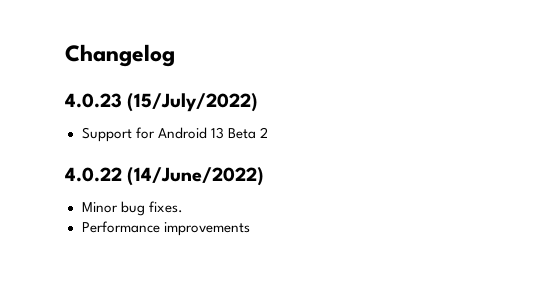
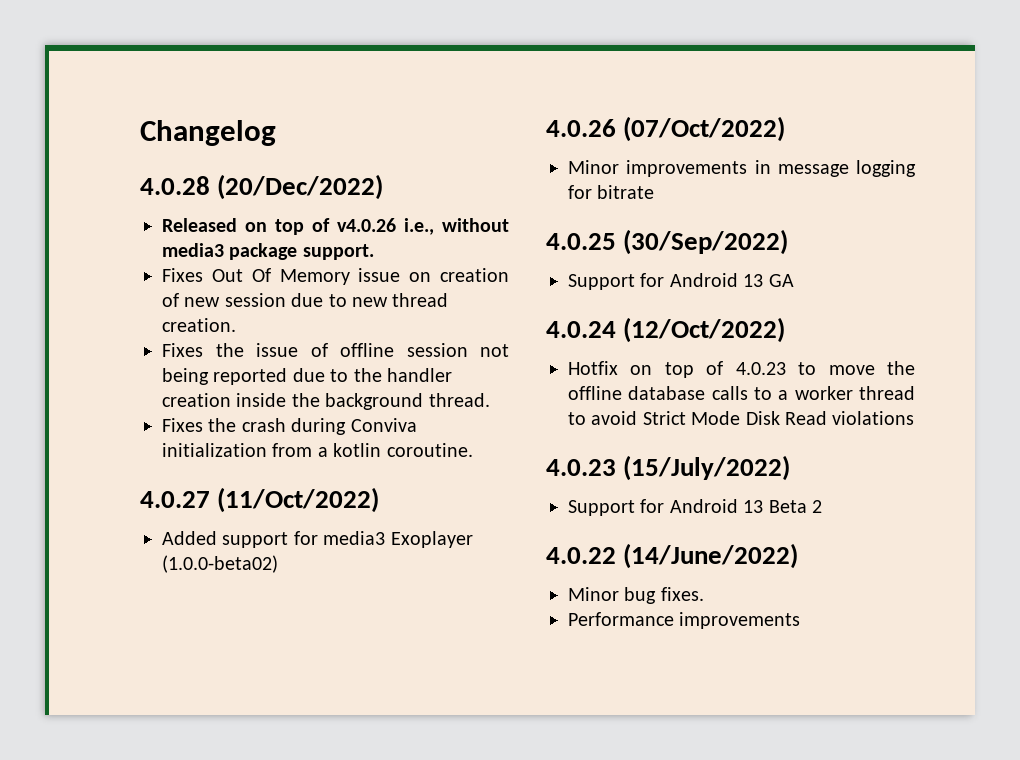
(175, 55) none -> [140,174,384,200] [162,218,509,235] [162,243,374,260] [162,268,509,285] [162,293,449,307] [162,318,236,332] [162,343,509,357] [162,368,452,385] [162,393,490,410] [162,418,417,435] [162,443,473,457] [140,487,380,513] [162,531,473,548] [162,555,278,573] [546,116,786,142] [568,160,916,177] [568,185,655,199] [546,229,789,255] [568,273,794,290] [546,317,786,343] [568,361,915,378] [568,386,915,400] [568,411,915,425] // 4.0.28 (20/Dec/2022) // Released on top of v4.0.26 i.e., without media3 package support. // Fixes Out Of Memory issue on creation of new session due to new thread creation. // Fixes the issue of offline session not being reported due to the handler creation inside the background thread. // Fixes the crash during Conviva initialization from a kotlin coroutine. // 4.0.27 (11/Oct/2022) // Added support for media3 Exoplayer (1.0.0-beta02) // 4.0.26 (07/Oct/2022) // Minor improvements in message logging for bitrate // 4.0.25 (30/Sep/2022) // Support for Android 13 GA // 4.0.24 (12/Oct/2022) // Hotfix on top of 4.0.23 to move the offline database calls to a worker thread to avoid Strict Mode Disk Read violations

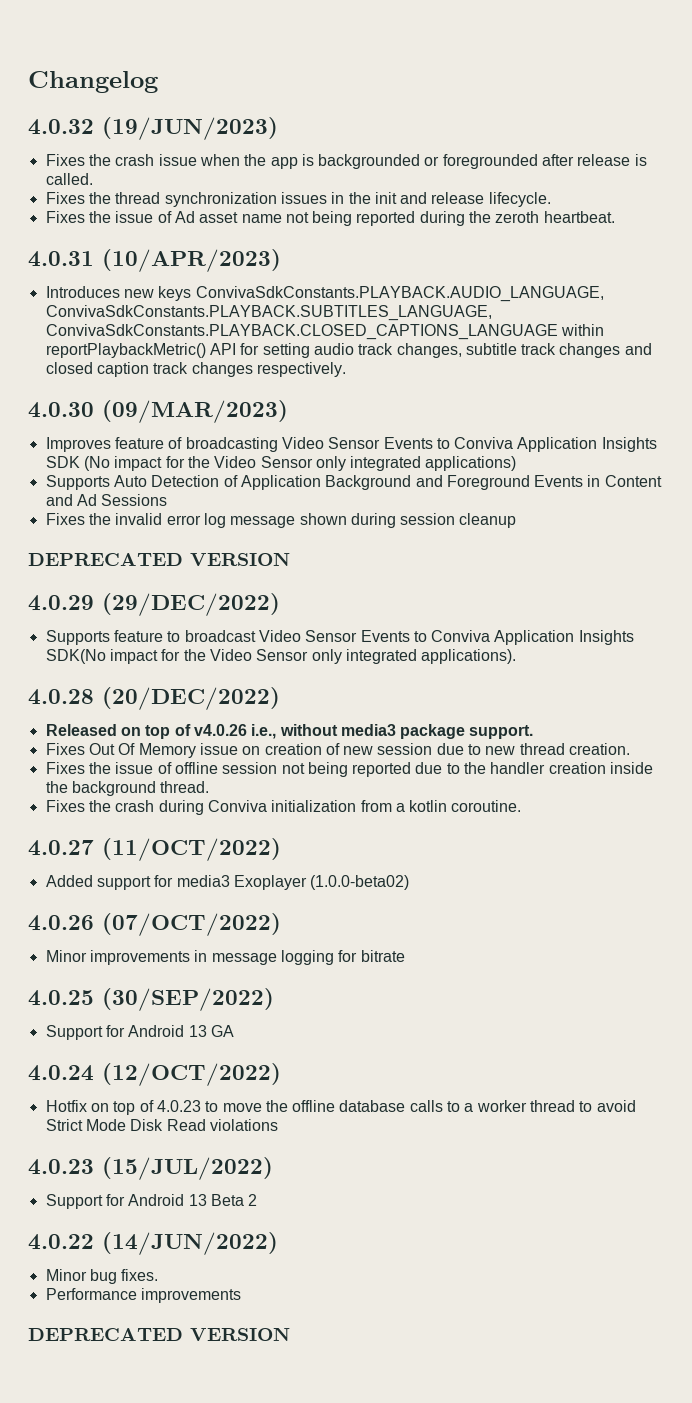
(276, 133) none -> [28,117,278,140] [45,154,647,169] [45,173,93,185] [45,192,551,207] [45,211,615,226] [28,249,281,272] [45,286,604,302] [45,305,492,321] [45,324,604,340] [45,343,652,358] [45,362,346,377] [28,400,288,423] [45,437,657,452] [45,456,517,471] [45,475,662,490] [45,494,168,506] [45,513,517,528] [28,553,290,566] [28,593,280,616] [45,630,634,645] [45,649,517,664] // 4.0.32 (19/JUN/2023) // Fixes the crash issue when the app is backgrounded or foregrounded after release is called. // Fixes the thread synchronization issues in the init and release lifecycle. // Fixes the issue of Ad asset name not being reported during the zeroth heartbeat. // 4.0.31 (10/APR/2023) // Introduces new keys ConvivaSdkConstants.PLAYBACK.AUDIO_LANGUAGE, ConvivaSdkConstants.PLAYBACK.SUBTITLES_LANGUAGE, ConvivaSdkConstants.PLAYBACK.CLOSED_CAPTIONS_LANGUAGE within reportPlaybackMetric() API for setting audio track changes, subtitle track changes and closed caption track changes respectively. // 4.0.30 (09/MAR/2023) // Improves feature of broadcasting Video Sensor Events to Conviva Application Insights SDK (No impact for the Video Sensor only integrated applications) // Supports Auto Detection of Application Background and Foreground Events in Content and Ad Sessions // Fixes the invalid error log message shown during session cleanup // DEPRECATED VERSION // 4.0.29 (29/DEC/2022) // Supports feature to broadcast Video Sensor Events to Conviva Application Insights SDK(No impact for the Video Sensor only integrated applications).
[217,174,384,200] (20/Dec/2022) -> [102,687,280,710] (20/DEC/2022)
[217,487,380,513] (11/Oct/2022) -> [102,838,281,861] (11/OCT/2022)
[623,116,786,142] (07/Oct/2022) -> [102,913,281,936] (07/OCT/2022)
[623,229,789,255] (30/Sep/2022) -> [102,988,274,1011] (30/SEP/2022)
[623,317,786,343] (12/Oct/2022) -> [102,1063,281,1086] (12/OCT/2022)
[623,455,791,481] (15/July/2022) -> [102,1157,273,1180] (15/JUL/2022)
[623,543,799,569] (14/June/2022) -> [102,1232,278,1255] (14/JUN/2022)
(801, 620) none -> [28,1328,290,1341] // DEPRECATED VERSION

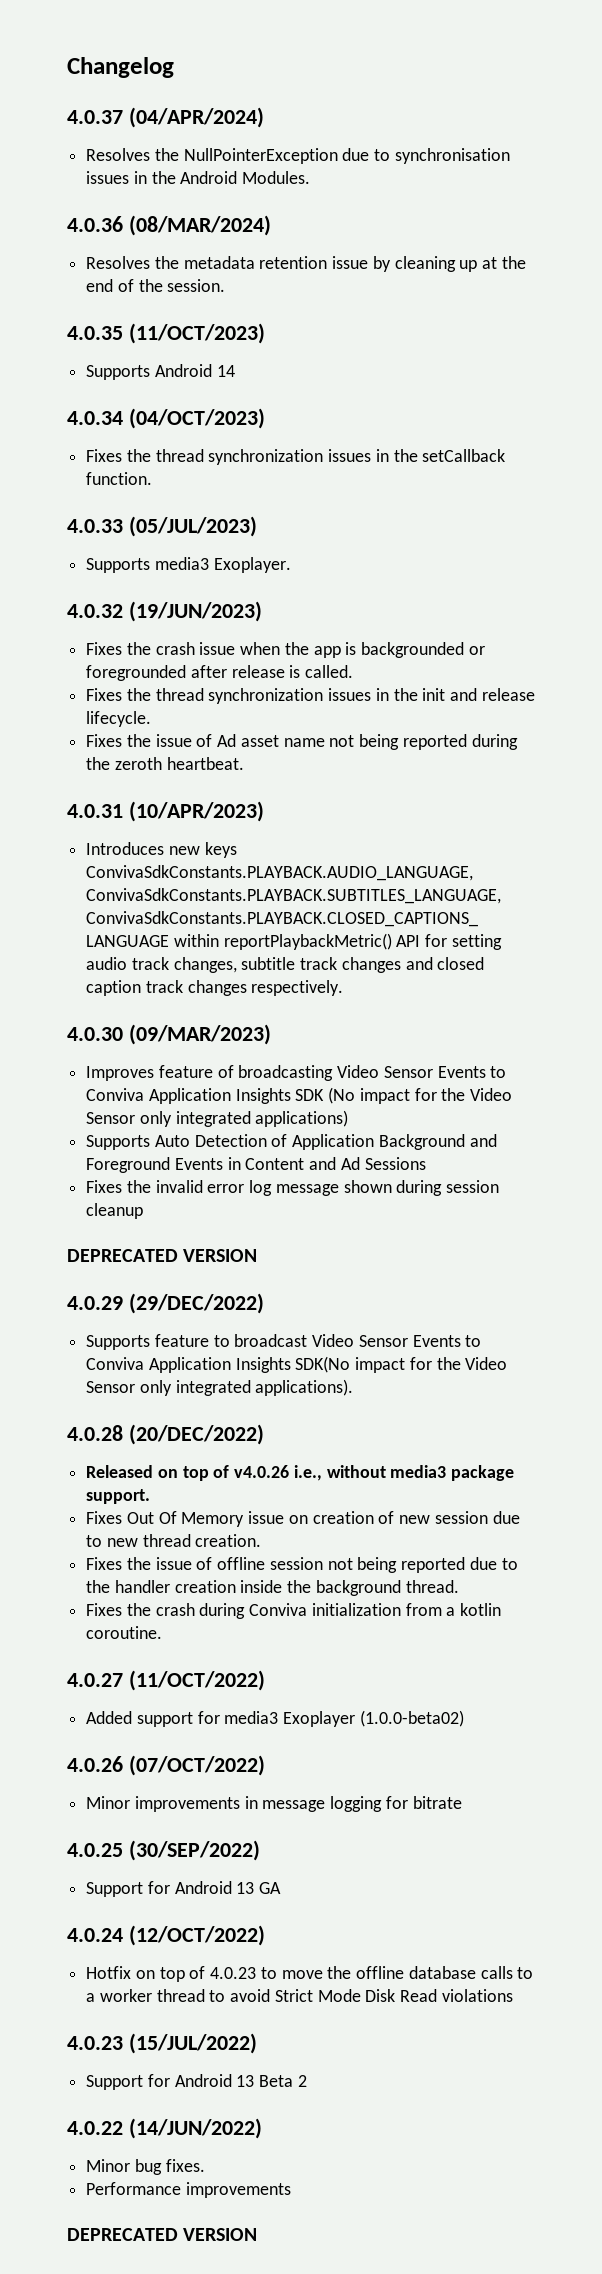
(158, 82) none -> [67,107,264,128] [86,148,510,164] [86,171,311,184] [67,215,271,236] [86,256,526,272] [86,279,226,292] [67,323,265,344] [86,364,235,380] [67,408,265,429] [86,449,506,465] [86,472,153,485] [67,516,257,537] [86,557,291,573] // 4.0.37 (04/APR/2024) // Resolves the NullPointerException due to synchronisation issues in the Android Modules. // 4.0.36 (08/MAR/2024) // Resolves the metadata retention issue by cleaning up at the end of the session. // 4.0.35 (11/OCT/2023) // Supports Android 14 // 4.0.34 (04/OCT/2023) // Fixes the thread synchronization issues in the setCallback function. // 4.0.33 (05/JUL/2023) // Supports media3 Exoplayer.

